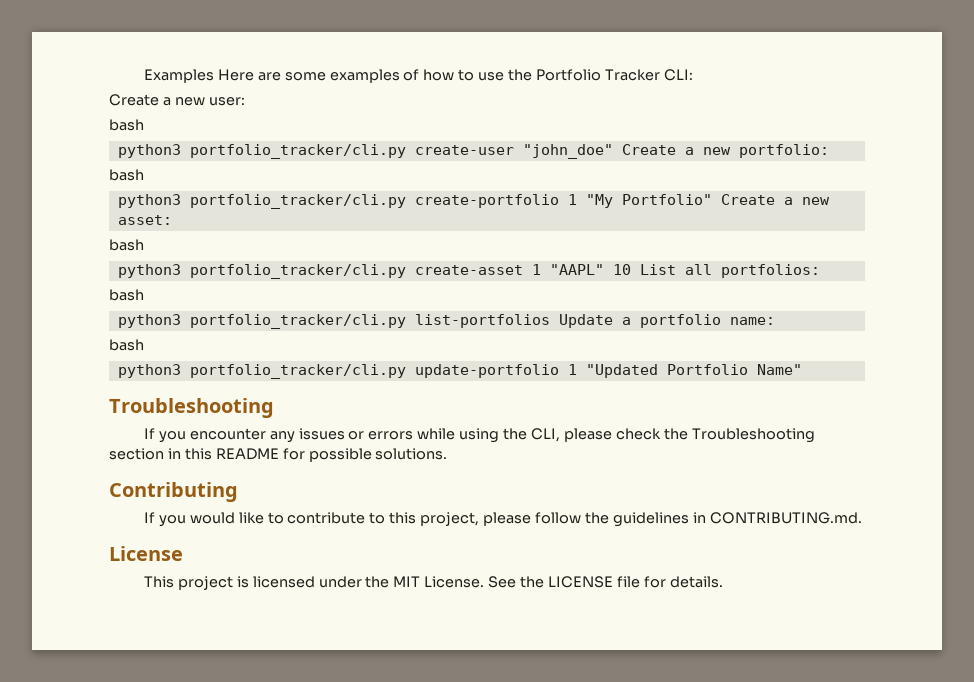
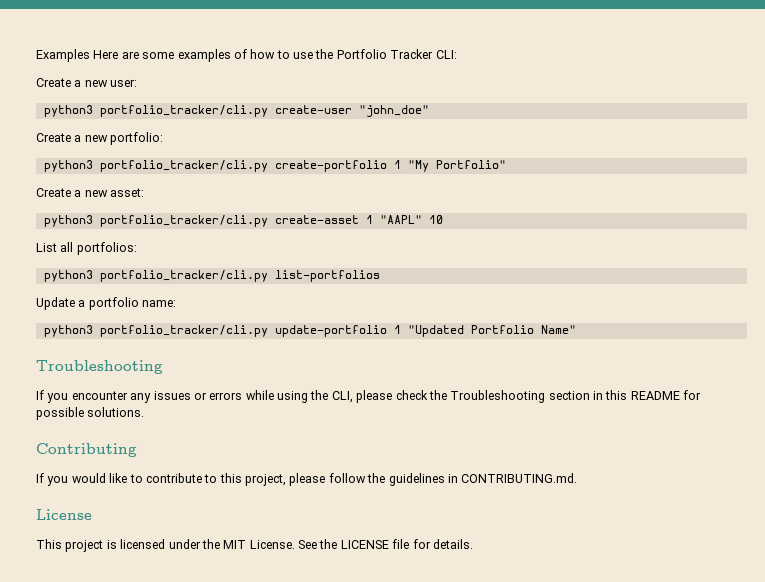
[109,119,144,131] // bash -> (138, 83) none
(613, 151) none -> (429, 111) //
[109,169,144,181] // bash -> (164, 138) none
(712, 199) none -> (506, 164) //
[109,239,144,251] // bash -> (145, 192) none
(631, 269) none -> (443, 219) //
[109,289,144,301] // bash -> (137, 248) none
(550, 321) none -> (380, 276) //
[109,339,144,351] // bash -> (177, 303) none

